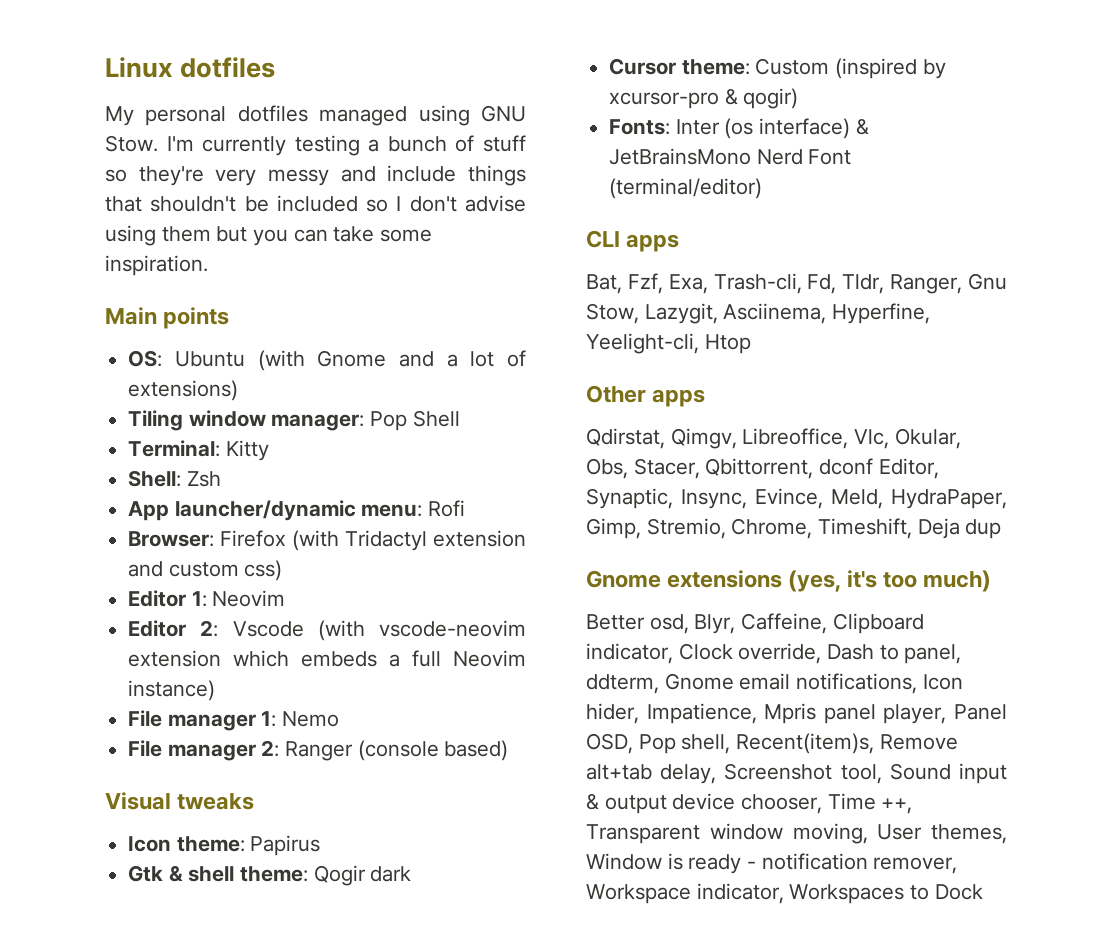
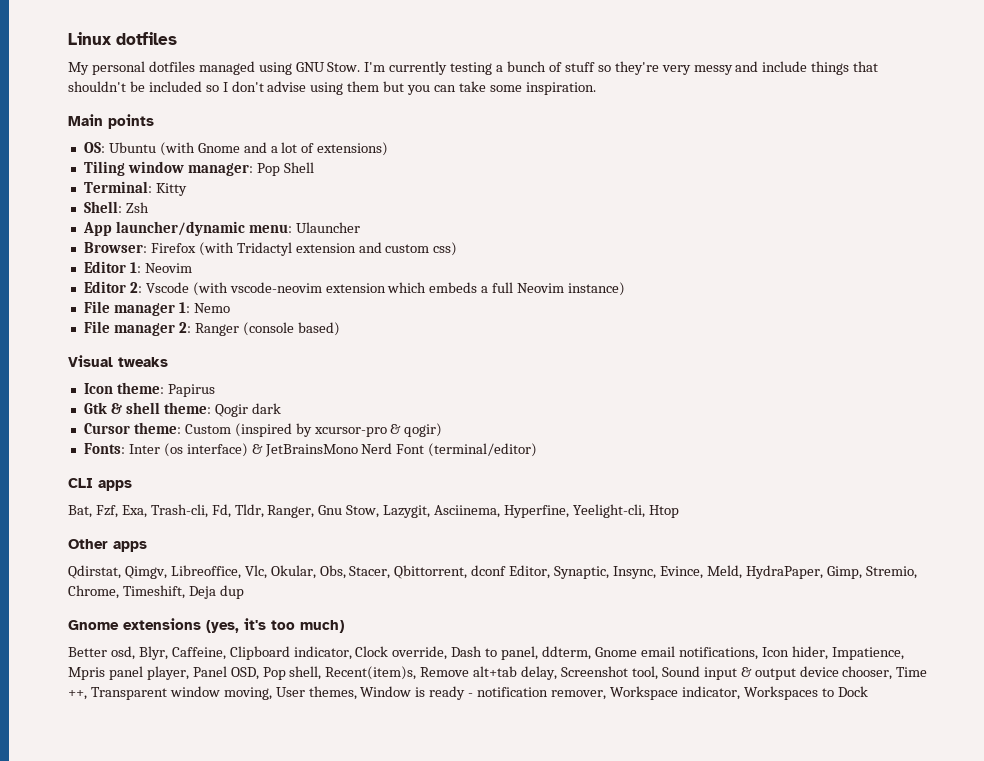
[428,500,466,517] Rofi -> [295,222,360,233] Ulauncher

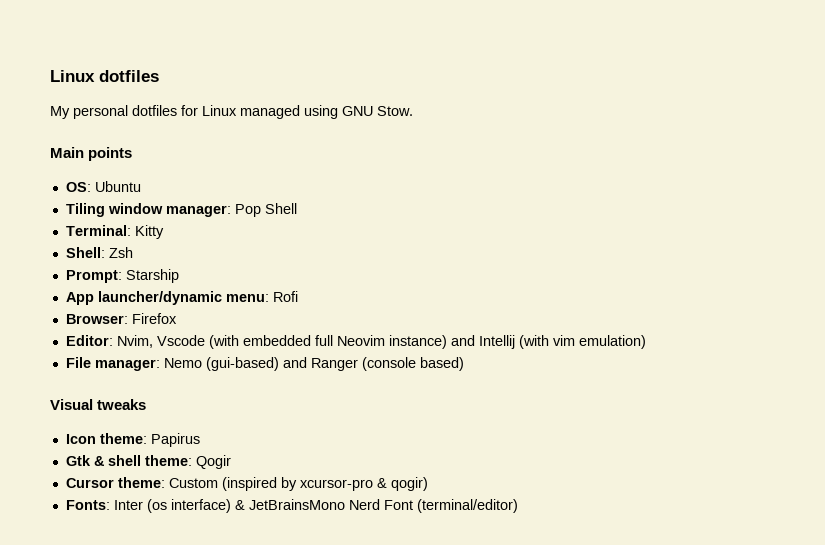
(195, 66) none -> [181,105,237,116] for Linux
[364,61,879,75] [68,81,596,95] [68,114,154,129] [83,142,389,156] I'm currently testing a bunch of stuff so they're very messy and include things that shouldn't be included so I don't advise using them but you can take some inspiration. // Main points // OS: Ubuntu (with Gnome and a lot of extensions) -> [50,147,133,161] [65,181,141,192] // Main points // OS: Ubuntu
(149, 207) none -> [65,269,179,283] // Prompt: Starship
[295,222,360,233] Ulauncher -> [272,291,298,302] Rofi
[198,242,458,256] [83,261,192,273] [83,281,626,296] [83,301,190,316] (with Tridactyl extension and custom css) // Editor 1: Neovim // Editor 2: Vscode (with vscode-neovim extension which embeds a full Neovim instance) // File manager 1: -> [65,335,646,349] [65,357,160,371] // Editor: Nvim, Vscode (with embedded full Neovim instance) and Intellij (with vim emulation) // File manager:
[83,321,191,336] // File manager 2: -> [205,357,307,371] (gui-based) and
[251,403,281,414] dark -> (231, 462) none
[68,478,132,491] [68,504,679,518] [68,539,147,552] [68,565,917,579] [68,585,244,599] [68,618,344,633] [68,646,904,660] [68,666,928,680] [68,686,868,700] // CLI apps // Bat, Fzf, Exa, Trash-cli, Fd, Tldr, Ranger, Gnu Stow, Lazygit, Asciinema, Hyperfine, Yeelight-cli, Htop // Other apps // Qdirstat, Qimgv, Libreoffice, Vlc, Okular, Obs, Stacer, Qbittorrent, dconf Editor, Synaptic, Insync, Evince, Meld, HydraPaper, Gimp, Stremio, Chrome, Timeshift, Deja dup // Gnome extensions (yes, it's too much) // Better osd, Blyr, Caffeine, Clipboard indicator, Clock override, Dash to panel, ddterm, Gnome email notifications, Icon hider, Impatience, Mpris panel player, Panel OSD, Pop shell, Recent(item)s, Remove alt+tab delay, Screenshot tool, Sound input & output device chooser, Time ++, Transparent window moving, User themes, Window is ready - notification remover, Workspace indicator, Workspaces to Dock -> (518, 506) none

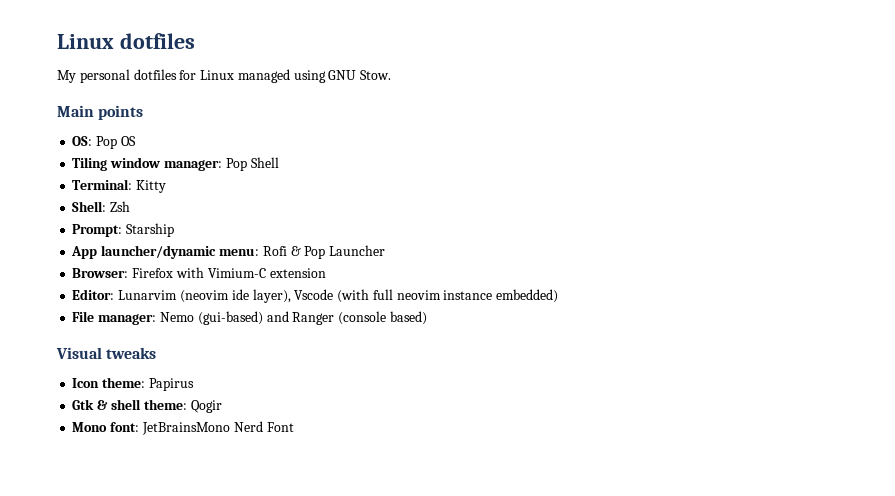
[94,181,141,192] Ubuntu -> [96,136,136,149] Pop OS
(298, 296) none -> [290,245,386,259] & Pop Launcher
[65,335,646,349] // Editor: Nvim, Vscode (with embedded full Neovim instance) and Intellij (with vim emulation) -> [175,267,326,278] [72,289,559,303] with Vimium-C extension // Editor: Lunarvim (neovim ide layer), Vscode (with full neovim instance embedded)
[65,477,428,491] [65,499,245,513] Cursor theme: Custom (inspired by xcursor-pro & qogir) // Fonts: Inter (os interface) & -> [72,422,140,432] Mono font:
[416,499,518,513] (terminal/editor) -> (294, 427) none

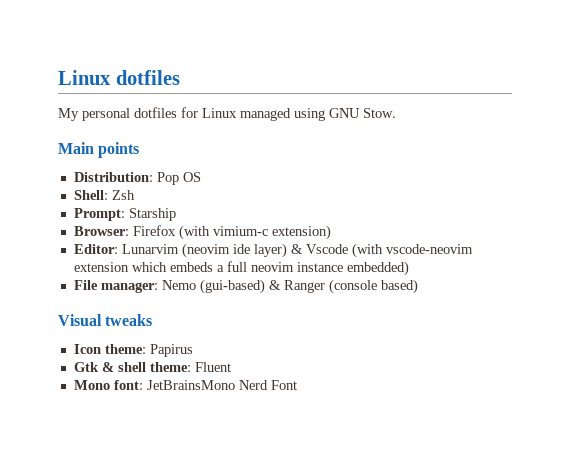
[72,136,93,146] OS: -> [73,172,153,182] Distribution:
[72,157,279,171] [72,179,167,193] [72,201,131,212] [72,223,175,237] [71,245,386,259] Tiling window manager: Pop Shell // Terminal: Kitty // Shell: Zsh // Prompt: Starship // App launcher/dynamic menu: Rofi & Pop Launcher -> [73,190,135,200] [73,208,176,221] Shell: Zsh // Prompt: Starship
[175,267,326,278] with Vimium-C extension -> [178,225,331,240] (with vimium-c extension)
[252,289,370,303] layer), Vscode (with -> [253,243,473,258] [73,262,224,272] layer) & Vscode (with vscode-neovim extension which embeds a
[266,311,289,322] and -> [268,280,281,290] &
[190,400,222,413] Qogir -> [194,362,231,372] Fluent

